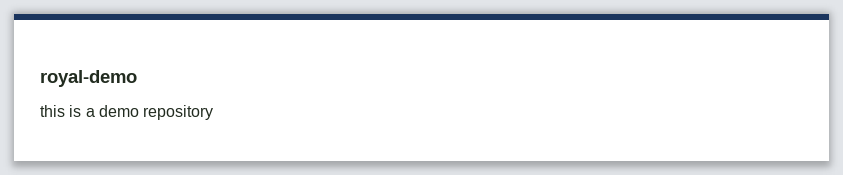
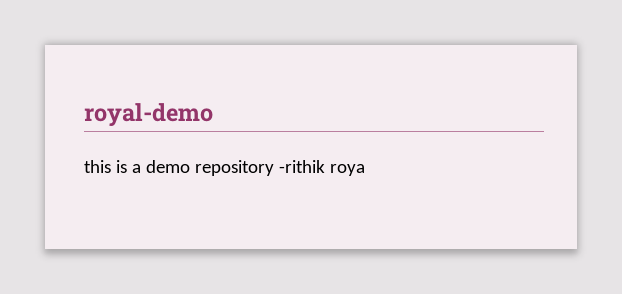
(214, 112) none -> [278,160,365,176] -rithik roya

